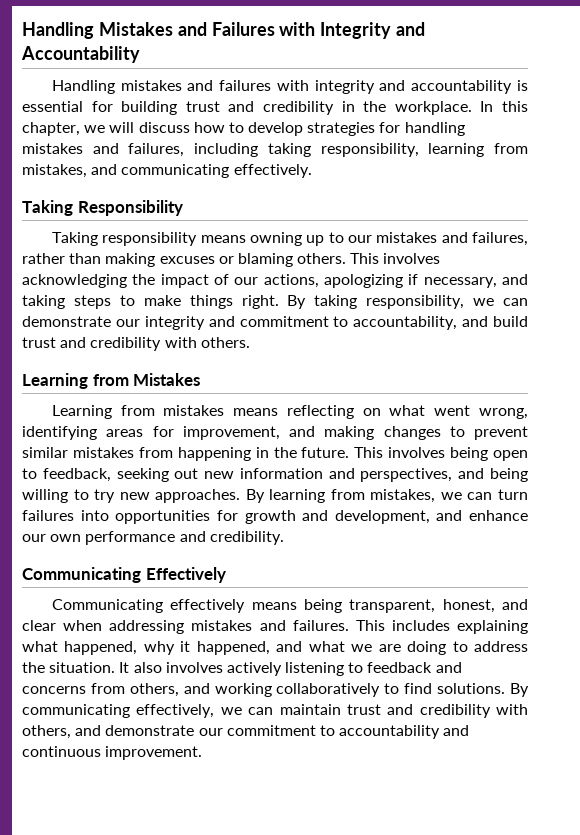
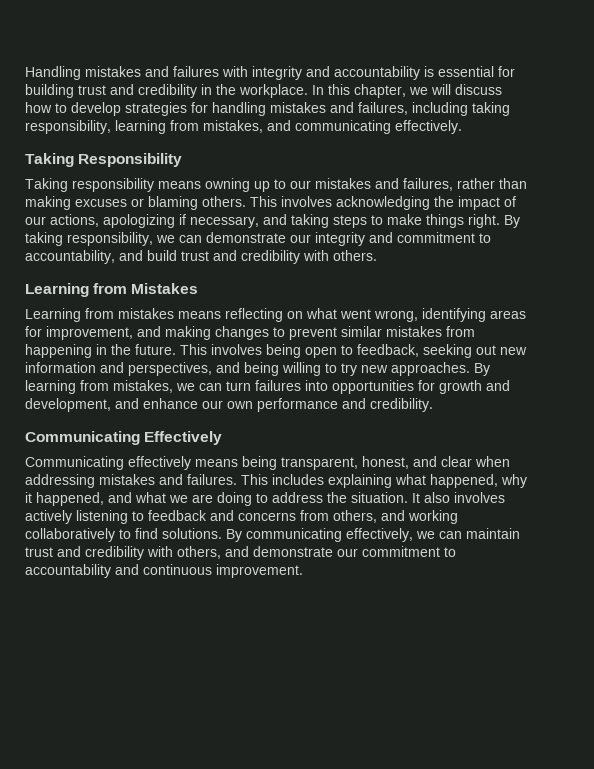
[22,22,426,39] [21,46,140,63] [51,80,115,94] Handling Mistakes and Failures with Integrity and Accountability // Handling -> [25,66,81,80] Handling

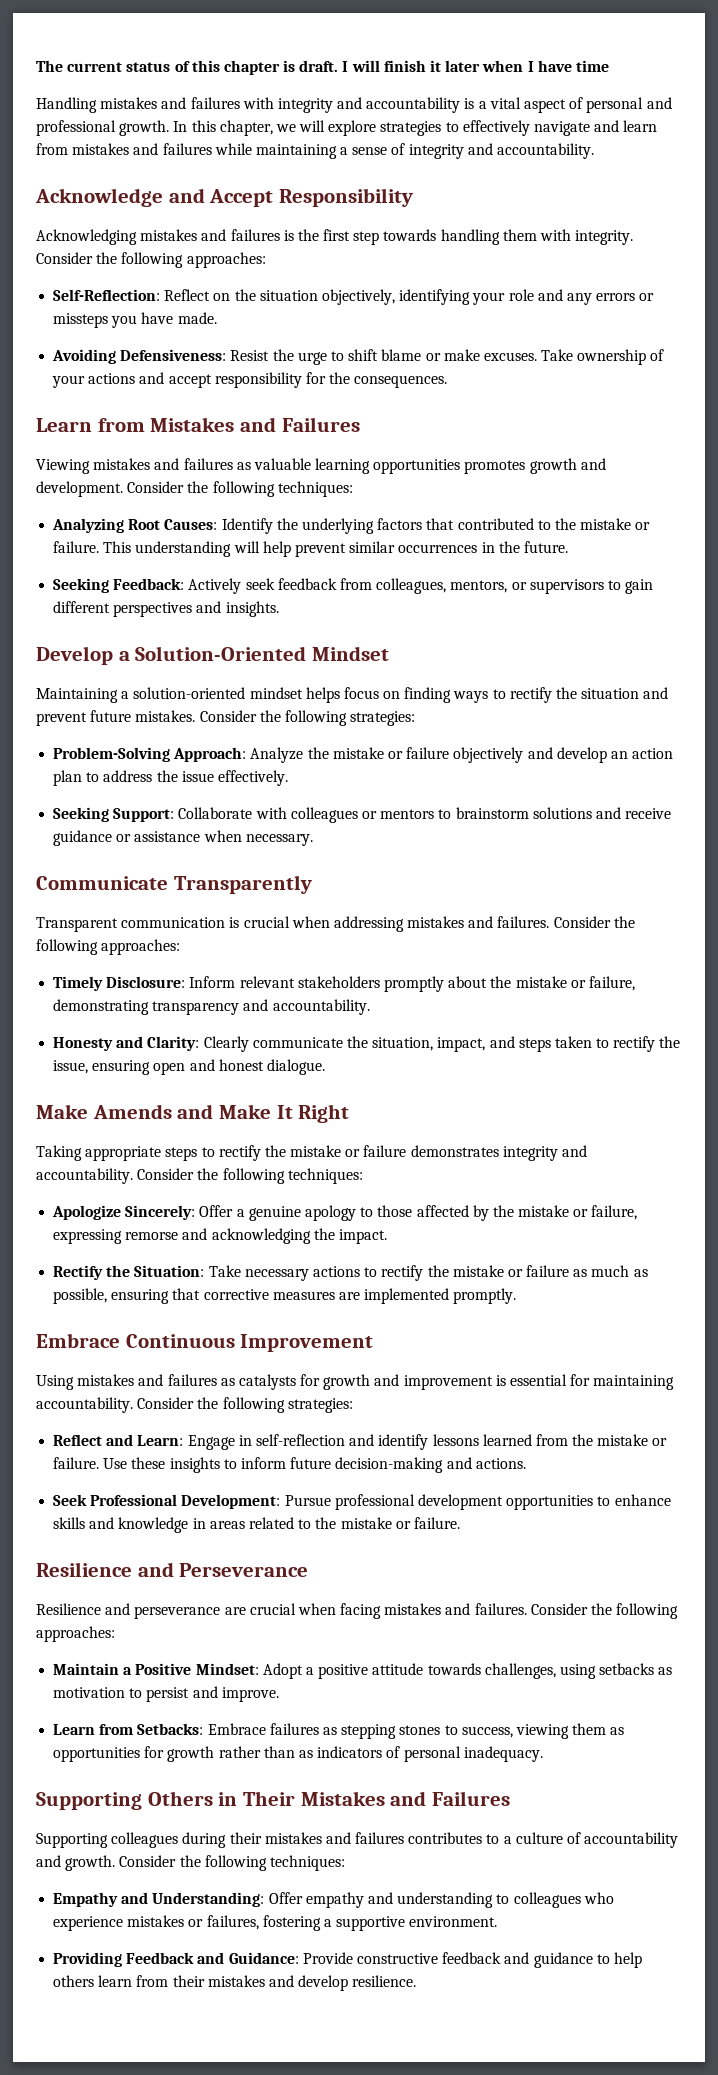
(25, 73) none -> [36,60,609,75] The current status of this chapter is draft. I will finish it later when I have time //
[438,66,515,77] [25,84,308,98] essential for building trust and credibility in the workplace. -> [478,97,672,113] [36,120,170,136] a vital aspect of personal and professional growth.
[455,84,502,95] [25,102,510,116] [25,120,462,134] [25,153,183,167] [25,178,527,192] [25,196,516,210] [25,214,520,228] [25,232,491,246] [25,250,377,264] [25,283,199,297] [25,308,526,322] [25,326,475,340] [25,344,527,358] [25,362,490,376] [25,380,510,394] [25,398,433,412] [25,431,223,445] [25,456,472,470] discuss how to develop strategies for handling mistakes and failures, including taking responsibility, learning from mistakes, and communicating effectively. // Taking Responsibility // Taking responsibility means owning up to our mistakes and failures, rather than making excuses or blaming others. This involves acknowledging the impact of our actions, apologizing if necessary, and taking steps to make things right. By taking responsibility, we can demonstrate our integrity and commitment to accountability, and build trust and credibility with others. // Learning from Mistakes // Learning from mistakes means reflecting on what went wrong, identifying areas for improvement, and making changes to prevent similar mistakes from happening in the future. This involves being open to feedback, seeking out new information and perspectives, and being willing to try new approaches. By learning from mistakes, we can turn failures into opportunities for growth and development, and enhance our own performance and credibility. // Communicating Effectively // Communicating effectively means being transparent, honest, and clear -> [328,120,658,136] [36,143,595,159] [35,188,414,207] [36,229,634,245] [36,252,266,268] [53,289,655,305] [53,312,217,328] [52,349,665,365] [52,372,448,388] [36,417,360,432] [36,458,606,474] [36,481,353,497] [52,518,651,534] [53,541,568,557] [53,578,654,594] [53,601,279,617] [36,646,390,665] [36,687,669,703] [36,710,416,726] [53,747,674,763] [53,770,288,786] [53,807,672,823] [53,830,313,846] [36,875,312,894] [36,916,290,932] explore strategies to effectively navigate and learn from mistakes and failures while maintaining a sense of integrity and accountability. // Acknowledge and Accept Responsibility // Acknowledging mistakes and failures is the first step towards handling them with integrity. Consider the following approaches: // Self-Reflection: Reflect on the situation objectively, identifying your role and any errors or missteps you have made. // Avoiding Defensiveness: Resist the urge to shift blame or make excuses. Take ownership of your actions and accept responsibility for the consequences. // Learn from Mistakes and Failures // Viewing mistakes and failures as valuable learning opportunities promotes growth and development. Consider the following techniques: // Analyzing Root Causes: Identify the underlying factors that contributed to the mistake or failure. This understanding will help prevent similar occurrences in the future. // Seeking Feedback: Actively seek feedback from colleagues, mentors, or supervisors to gain different perspectives and insights. // Develop a Solution-Oriented Mindset // Maintaining a solution-oriented mindset helps focus on finding ways to rectify the situation and prevent future mistakes. Consider the following strategies: // Problem-Solving Approach: Analyze the mistake or failure objectively and develop an action plan to address the issue effectively. // Seeking Support: Collaborate with colleagues or mentors to brainstorm solutions and receive guidance or assistance when necessary. // Communicate Transparently // Transparent communication is crucial
[241,474,527,488] [25,492,505,506] [25,510,458,524] [25,528,520,542] [25,546,456,560] [25,564,303,578] This includes explaining what happened, why it happened, and what we are doing to address the situation. It also involves actively listening to feedback and concerns from others, and working collaboratively to find solutions. By communicating effectively, we can maintain trust and credibility with others, and demonstrate our commitment to accountability and continuous improvement. -> [553,916,635,928] [36,939,181,955] [53,976,635,992] [53,999,370,1015] [53,1036,681,1052] [53,1059,325,1075] [36,1104,350,1123] [36,1145,588,1161] [36,1168,363,1184] [52,1205,638,1221] [53,1228,387,1244] [53,1265,648,1281] [53,1288,517,1304] [36,1333,374,1352] [36,1374,675,1390] [36,1397,353,1413] [53,1434,668,1450] [53,1457,526,1473] [53,1494,671,1510] [53,1517,460,1533] [36,1562,309,1577] [36,1603,679,1619] [36,1626,115,1642] [53,1663,673,1679] [53,1686,279,1702] [53,1723,625,1739] [53,1746,543,1762] [36,1791,511,1810] [36,1832,679,1848] [36,1855,345,1871] [53,1892,614,1908] [53,1915,498,1931] [53,1952,642,1968] [53,1975,417,1991] Consider the following approaches: // Timely Disclosure: Inform relevant stakeholders promptly about the mistake or failure, demonstrating transparency and accountability. // Honesty and Clarity: Clearly communicate the situation, impact, and steps taken to rectify the issue, ensuring open and honest dialogue. // Make Amends and Make It Right // Taking appropriate steps to rectify the mistake or failure demonstrates integrity and accountability. Consider the following techniques: // Apologize Sincerely: Offer a genuine apology to those affected by the mistake or failure, expressing remorse and acknowledging the impact. // Rectify the Situation: Take necessary actions to rectify the mistake or failure as much as possible, ensuring that corrective measures are implemented promptly. // Embrace Continuous Improvement // Using mistakes and failures as catalysts for growth and improvement is essential for maintaining accountability. Consider the following strategies: // Reflect and Learn: Engage in self-reflection and identify lessons learned from the mistake or failure. Use these insights to inform future decision-making and actions. // Seek Professional Development: Pursue professional development opportunities to enhance skills and knowledge in areas related to the mistake or failure. // Resilience and Perseverance // Resilience and perseverance are crucial when facing mistakes and failures. Consider the following approaches: // Maintain a Positive Mindset: Adopt a positive attitude towards challenges, using setbacks as motivation to persist and improve. // Learn from Setbacks: Embrace failures as stepping stones to success, viewing them as opportunities for growth rather than as indicators of personal inadequacy. // Supporting Others in Their Mistakes and Failures // Supporting colleagues during their mistakes and failures contributes to a culture of accountability and growth. Consider the following techniques: // Empathy and Understanding: Offer empathy and understanding to colleagues who experience mistakes or failures, fostering a supportive environment. // Providing Feedback and Guidance: Provide constructive feedback and guidance to help others learn from their mistakes and develop resilience.

